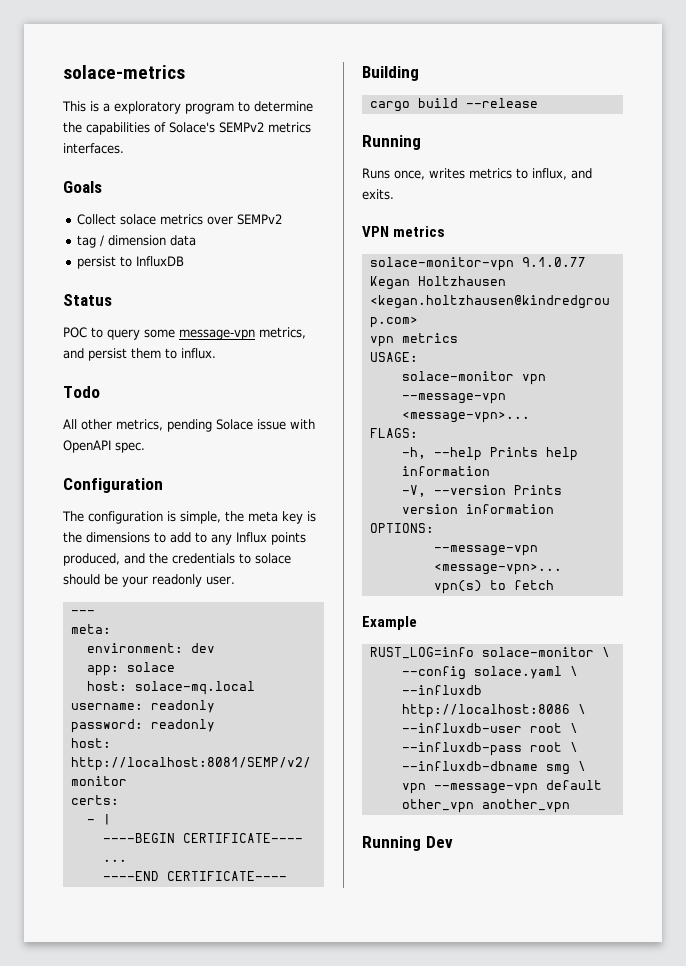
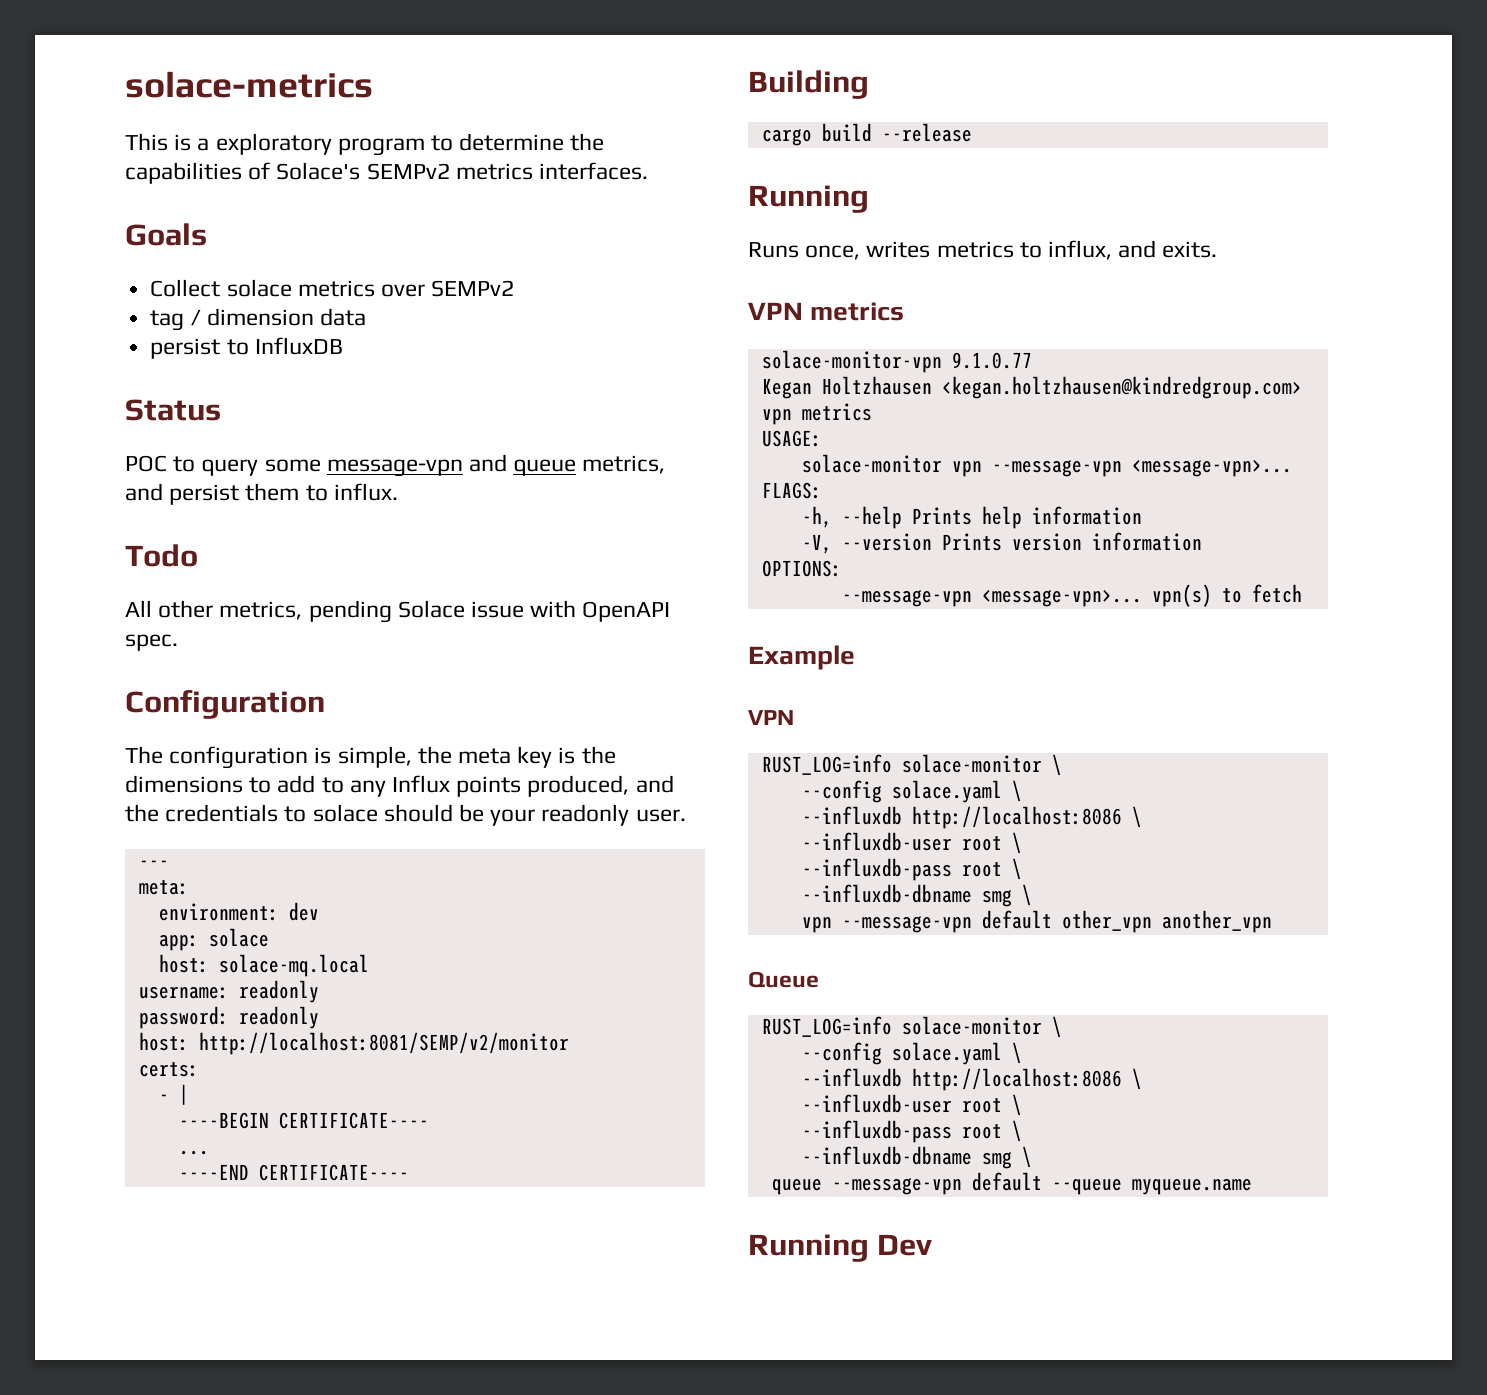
(255, 334) none -> [469,454,577,476] and queue
(417, 623) none -> [748,710,794,725] // VPN
(570, 806) none -> [748,971,819,988] [761,1016,1062,1038] [801,1042,1022,1065] [801,1068,1142,1091] [801,1094,1022,1116] [801,1120,1022,1143] [801,1146,1032,1169] [771,1172,1252,1195] // Queue // RUST_LOG=info solace-monitor \ // --config solace.yaml \ // --influxdb http://localhost:8086 \ // --influxdb-user root \ // --influxdb-pass root \ // --influxdb-dbname smg \ // queue --message-vpn default --queue myqueue.name

